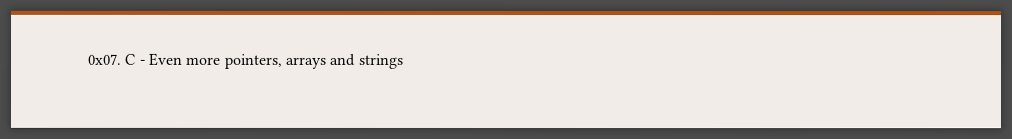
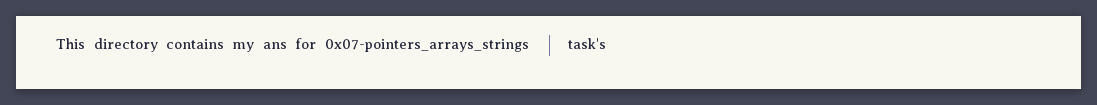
[88,52,404,69] 0x07. C - Even more pointers, arrays and strings -> [56,38,606,52] This directory contains my ans for 0x07-pointers_arrays_strings task's

